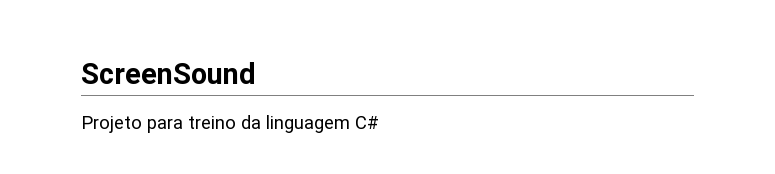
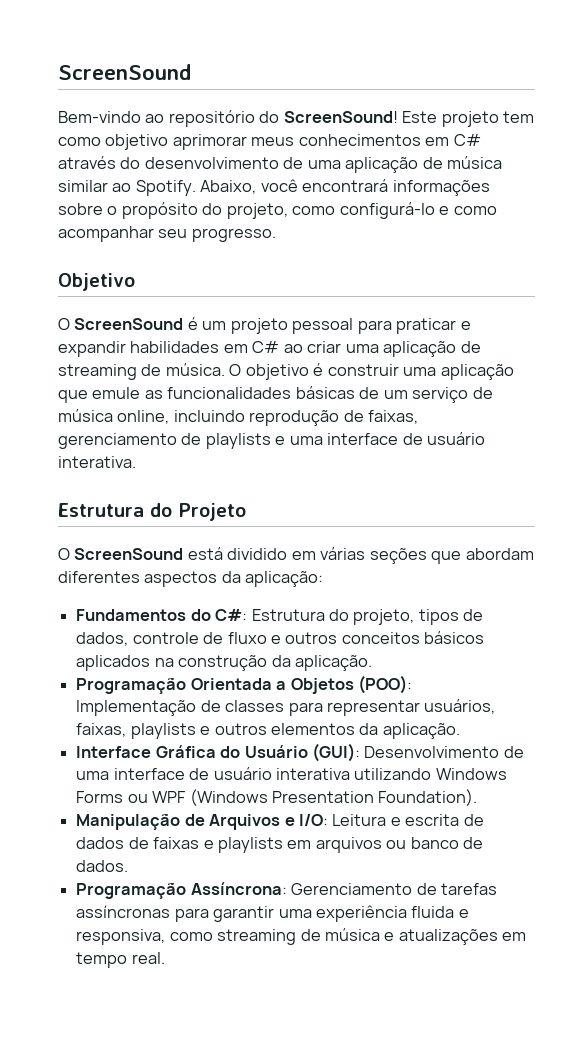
[81,115,379,133] Projeto para treino da linguagem C# -> [58,110,535,127] [58,134,481,150] [58,156,503,173] [58,179,490,196] [58,202,497,219] [58,226,276,242] [58,273,135,291] [58,317,471,334] [58,341,481,357] [58,363,514,380] [58,386,493,403] [58,409,419,426] [58,432,486,449] [58,456,136,468] [58,503,246,521] [58,547,534,564] [58,571,324,587] [76,609,484,625] [76,631,485,646] [76,655,372,671] [76,675,412,694] [76,699,496,716] [76,723,460,739] [76,743,524,762] [76,767,507,780] [76,789,478,806] [76,814,484,830] [76,837,484,853] [76,860,129,872] [76,882,497,899] [76,905,469,922] [76,928,527,945] [76,952,165,968] Bem-vindo ao repositório do ScreenSound! Este projeto tem como objetivo aprimorar meus conhecimentos em C# através do desenvolvimento de uma aplicação de música similar ao Spotify. Abaixo, você encontrará informações sobre o propósito do projeto, como configurá-lo e como acompanhar seu progresso. // Objetivo // O ScreenSound é um projeto pessoal para praticar e expandir habilidades em C# ao criar uma aplicação de streaming de música. O objetivo é construir uma aplicação que emule as funcionalidades básicas de um serviço de música online, incluindo reprodução de faixas, gerenciamento de playlists e uma interface de usuário interativa. // Estrutura do Projeto // O ScreenSound está dividido em várias seções que abordam diferentes aspectos da aplicação: // Fundamentos do C#: Estrutura do projeto, tipos de dados, controle de fluxo e outros conceitos básicos aplicados na construção da aplicação. // Programação Orientada a Objetos (POO): Implementação de classes para representar usuários, faixas, playlists e outros elementos da aplicação. // Interface Gráfica do Usuário (GUI): Desenvolvimento de uma interface de usuário interativa utilizando Windows Forms ou WPF (Windows Presentation Foundation). // Manipulação de Arquivos e I/O: Leitura e escrita de dados de faixas e playlists em arquivos ou banco de dados. // Programação Assíncrona: Gerenciamento de tarefas assíncronas para garantir uma experiência fluida e responsiva, como streaming de música e atualizações em tempo real.

